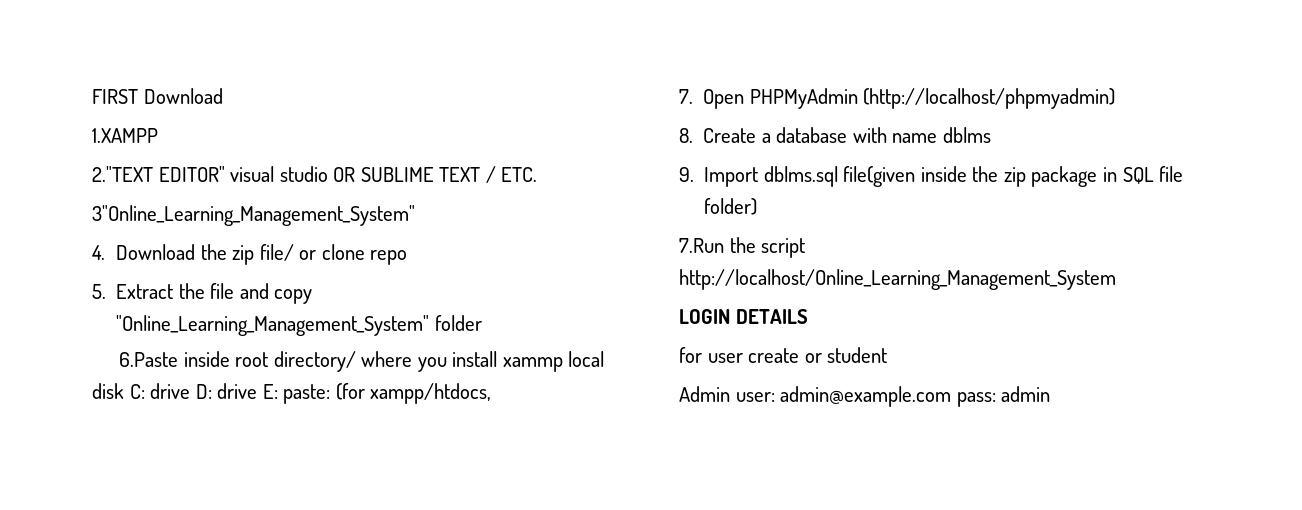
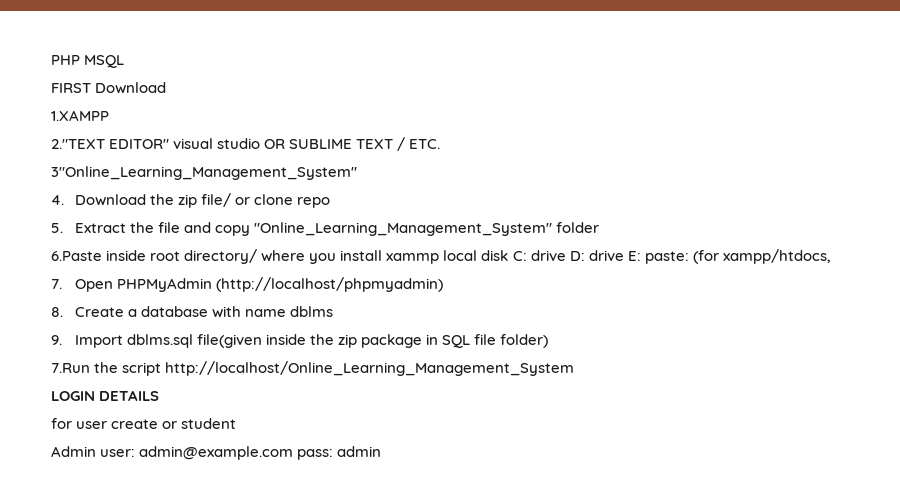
(92, 96) none -> [51,55,125,68] PHP MSQL //

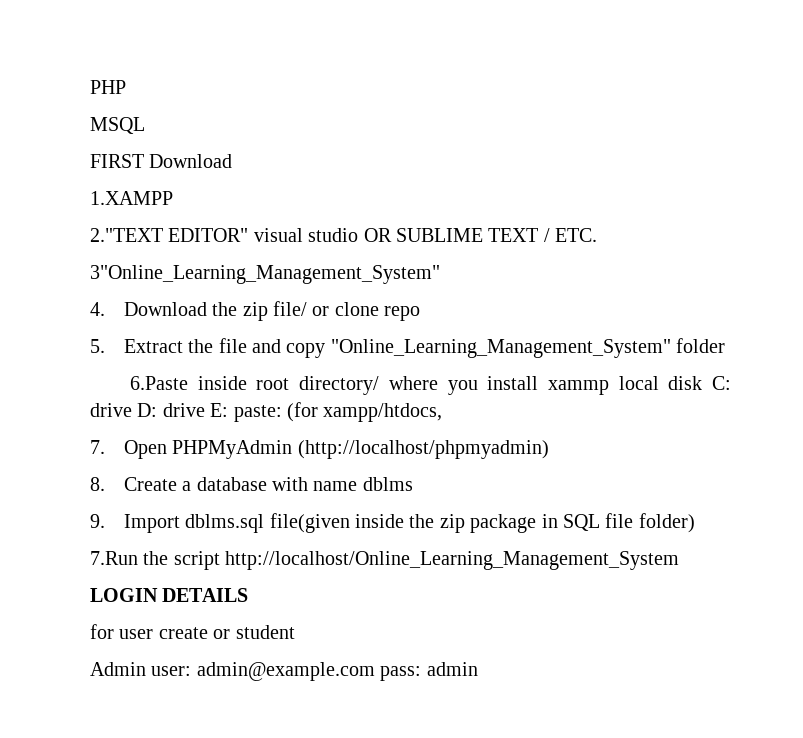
(80, 60) none -> (126, 87) //

